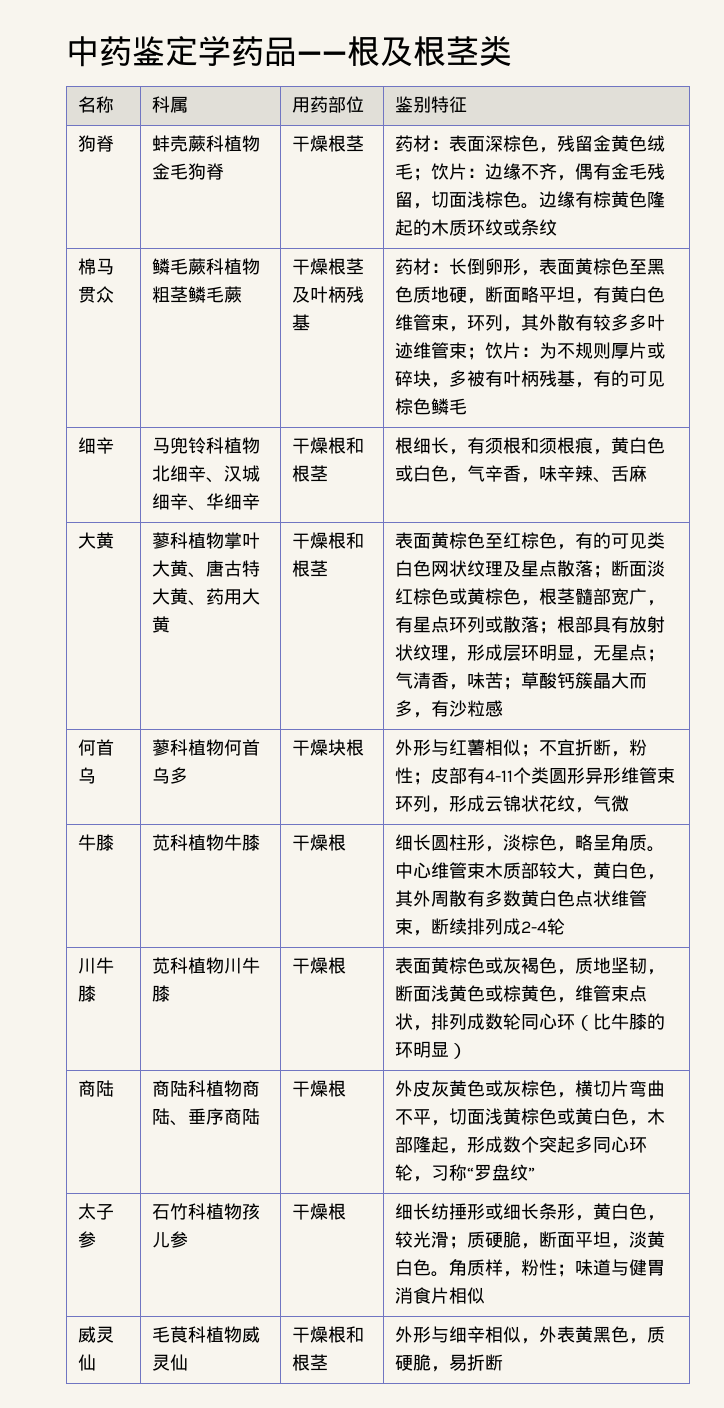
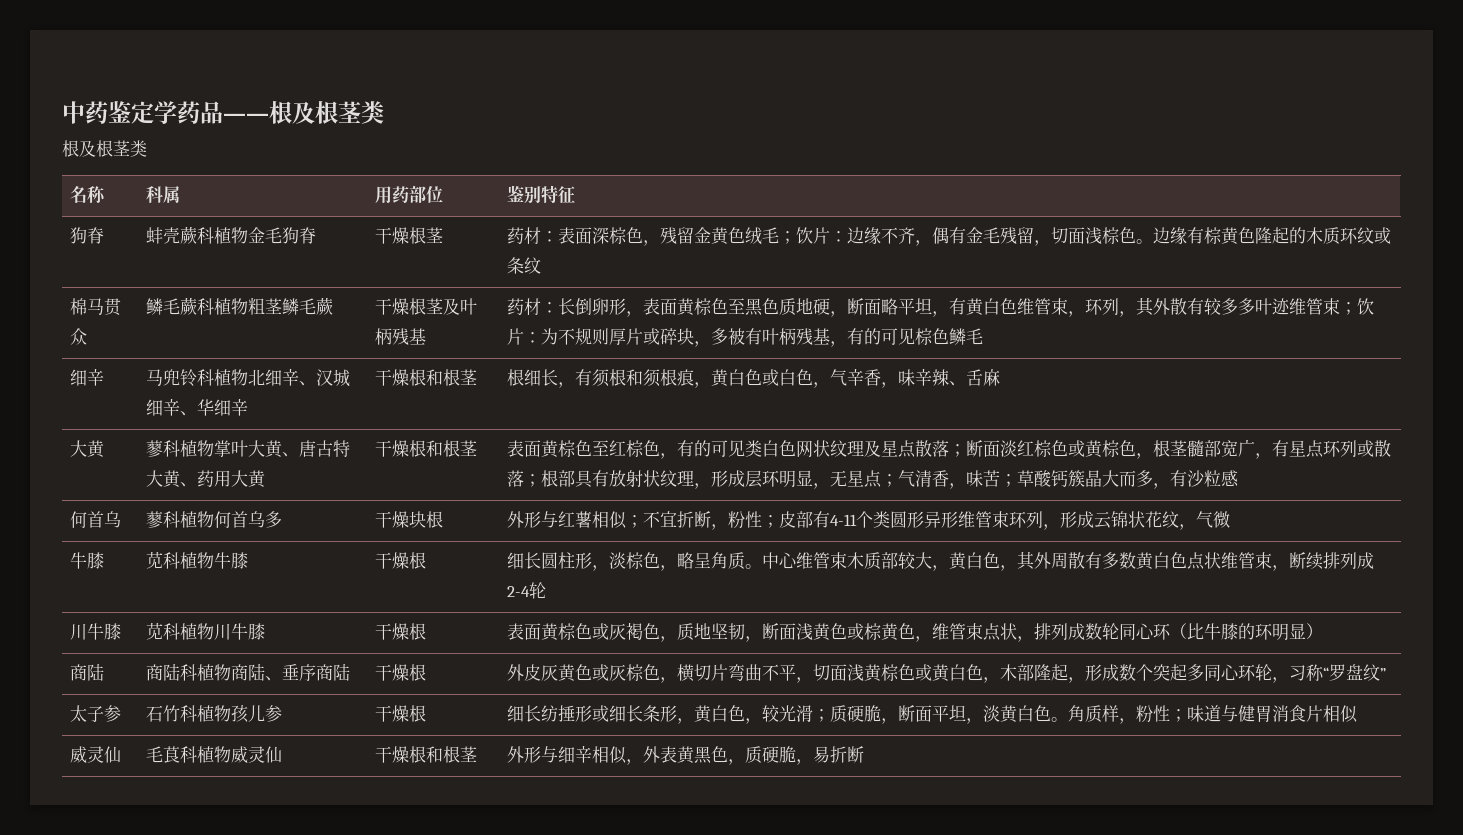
(512, 51) none -> [62,140,147,157] // 根及根茎类

